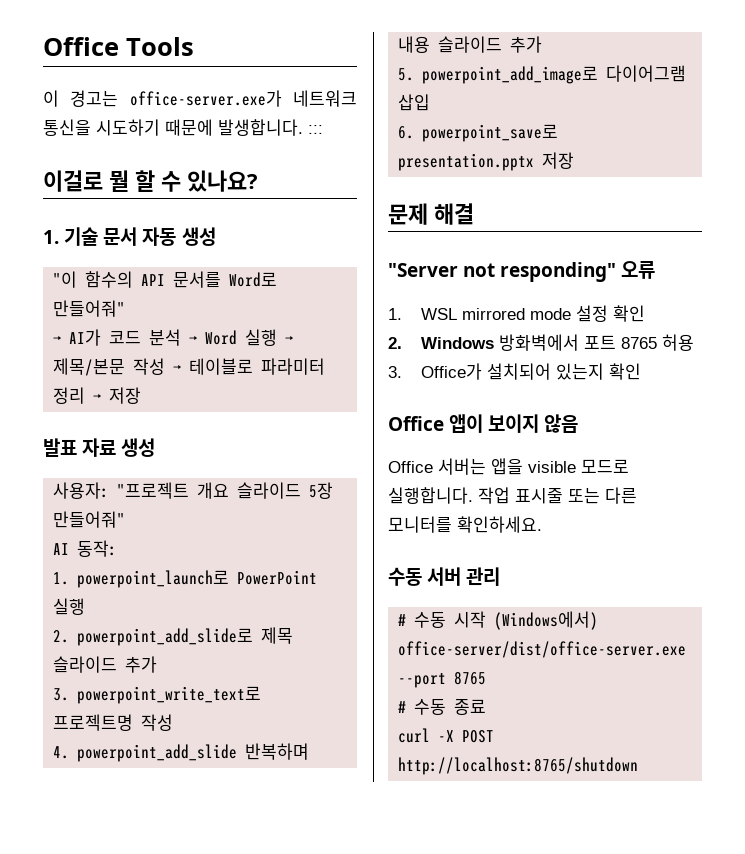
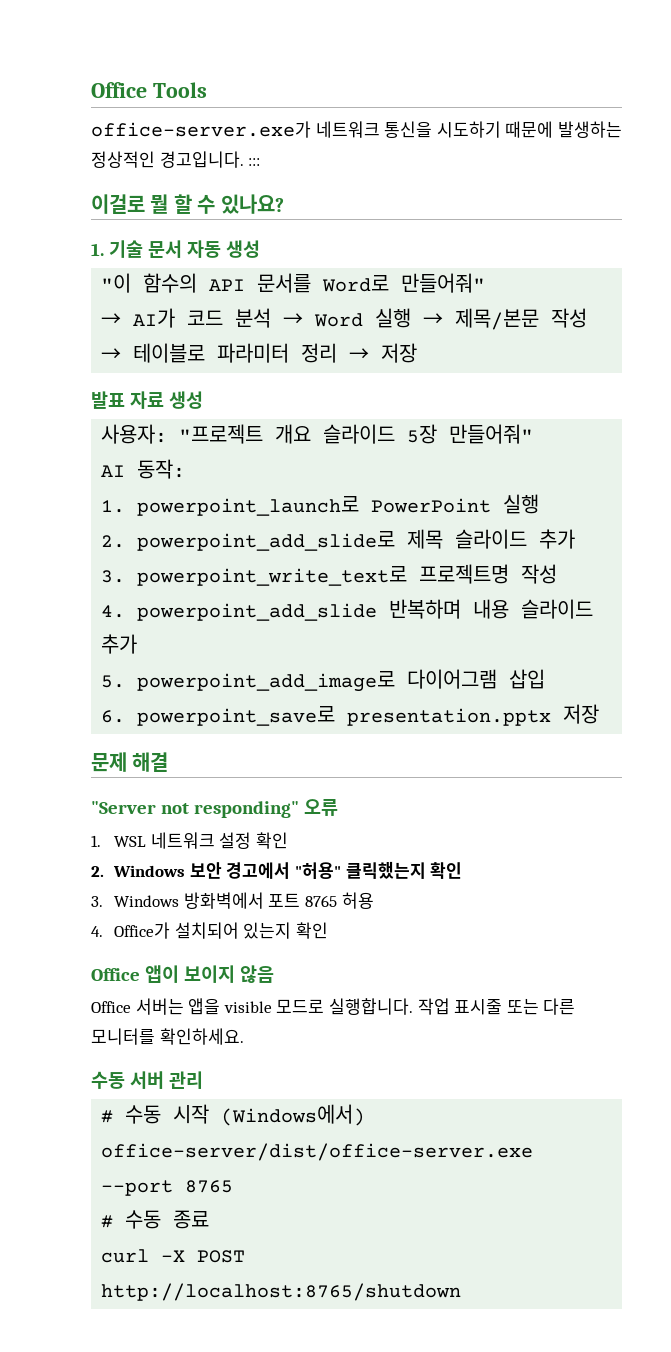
[43,90,119,107] 이 경고는 -> (207, 90) none
[218,119,303,136] 발생합니다. -> [557,121,622,138] [91,151,244,168] 발생하는 정상적인 경고입니다.
[462,308,572,320] mirrored mode -> [150,832,215,849] 네트워크
(495, 343) none -> [189,861,463,879] [91,895,180,907] 보안 경고에서 "허용" 클릭했는지 확인 // 3. Windows
[388,366,402,378] 3. -> [91,926,103,937] 4.

